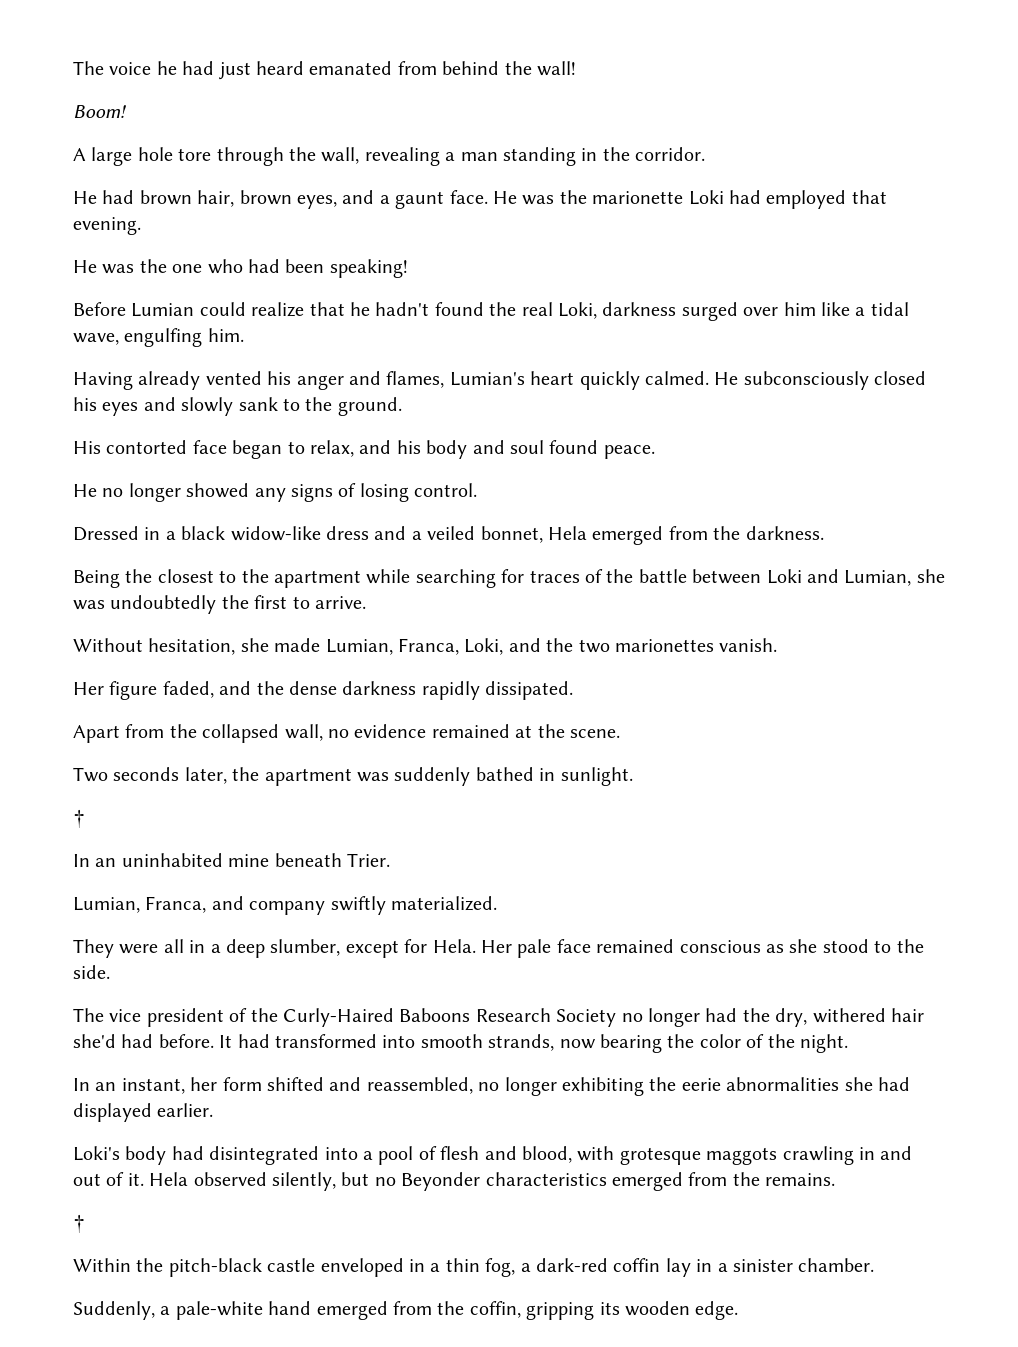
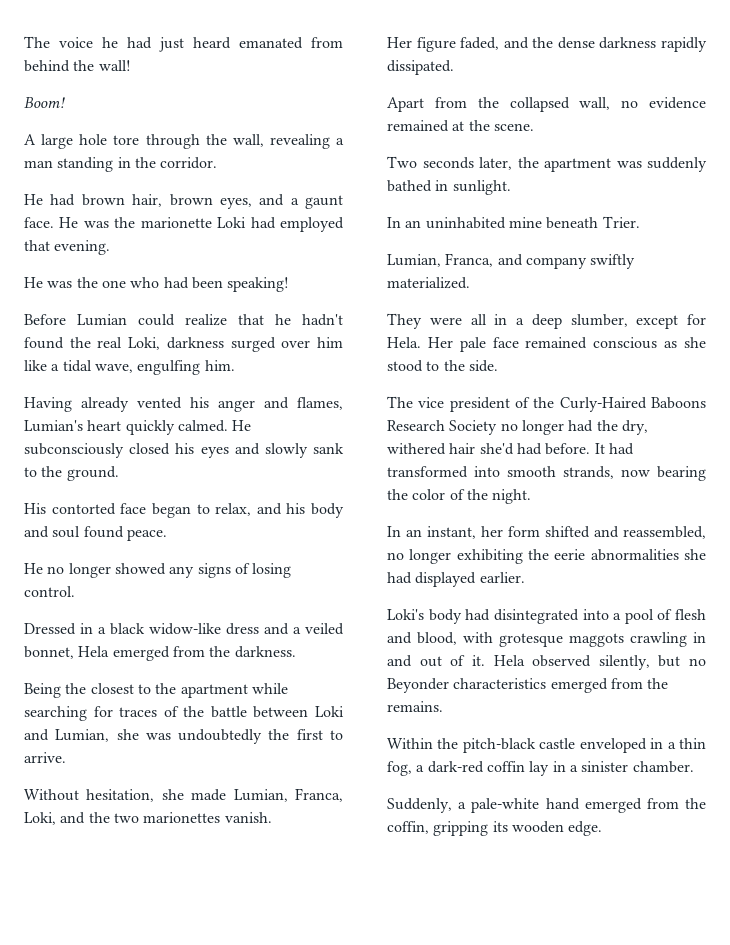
[73,809,85,828] // † -> (511, 187) none
[73,1214,85,1233] // † -> (443, 706) none

